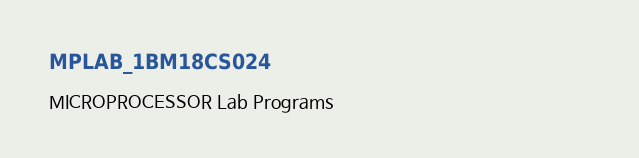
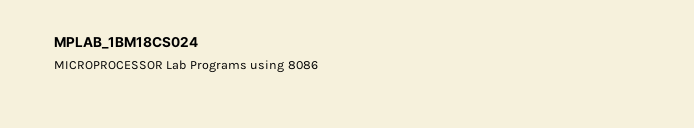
(334, 104) none -> [250,60,318,73] using 8086

